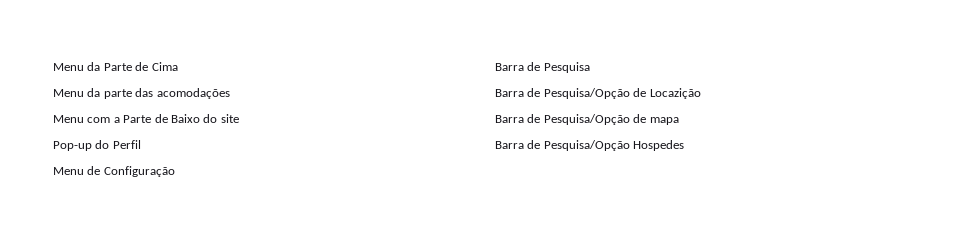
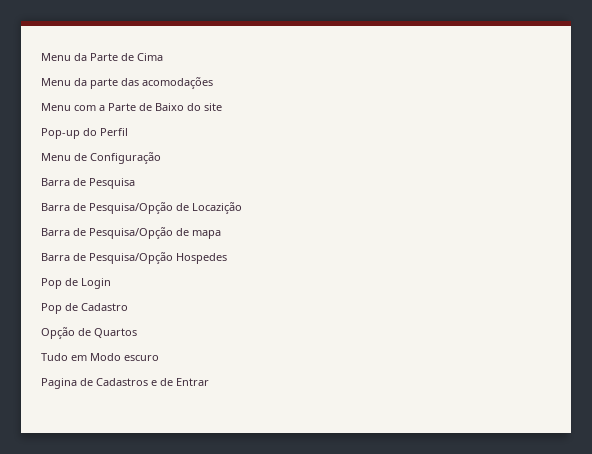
(685, 145) none -> [41,278,111,289] [41,303,128,314] [41,327,137,339] [41,353,159,361] [41,378,209,389] // Pop de Login // Pop de Cadastro // Opção de Quartos // Tudo em Modo escuro // Pagina de Cadastros e de Entrar

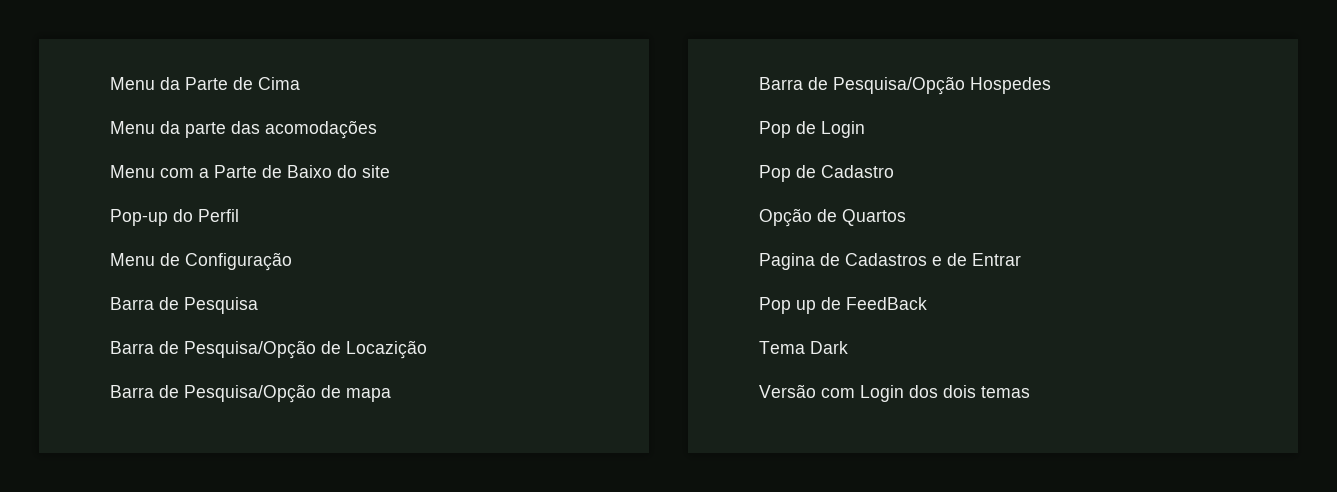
[41,353,159,361] // Tudo em Modo escuro -> (906, 217) none
(209, 382) none -> [759,297,927,314] [759,341,848,354] [759,384,1030,402] // Pop up de FeedBack // Tema Dark // Versão com Login dos dois temas

